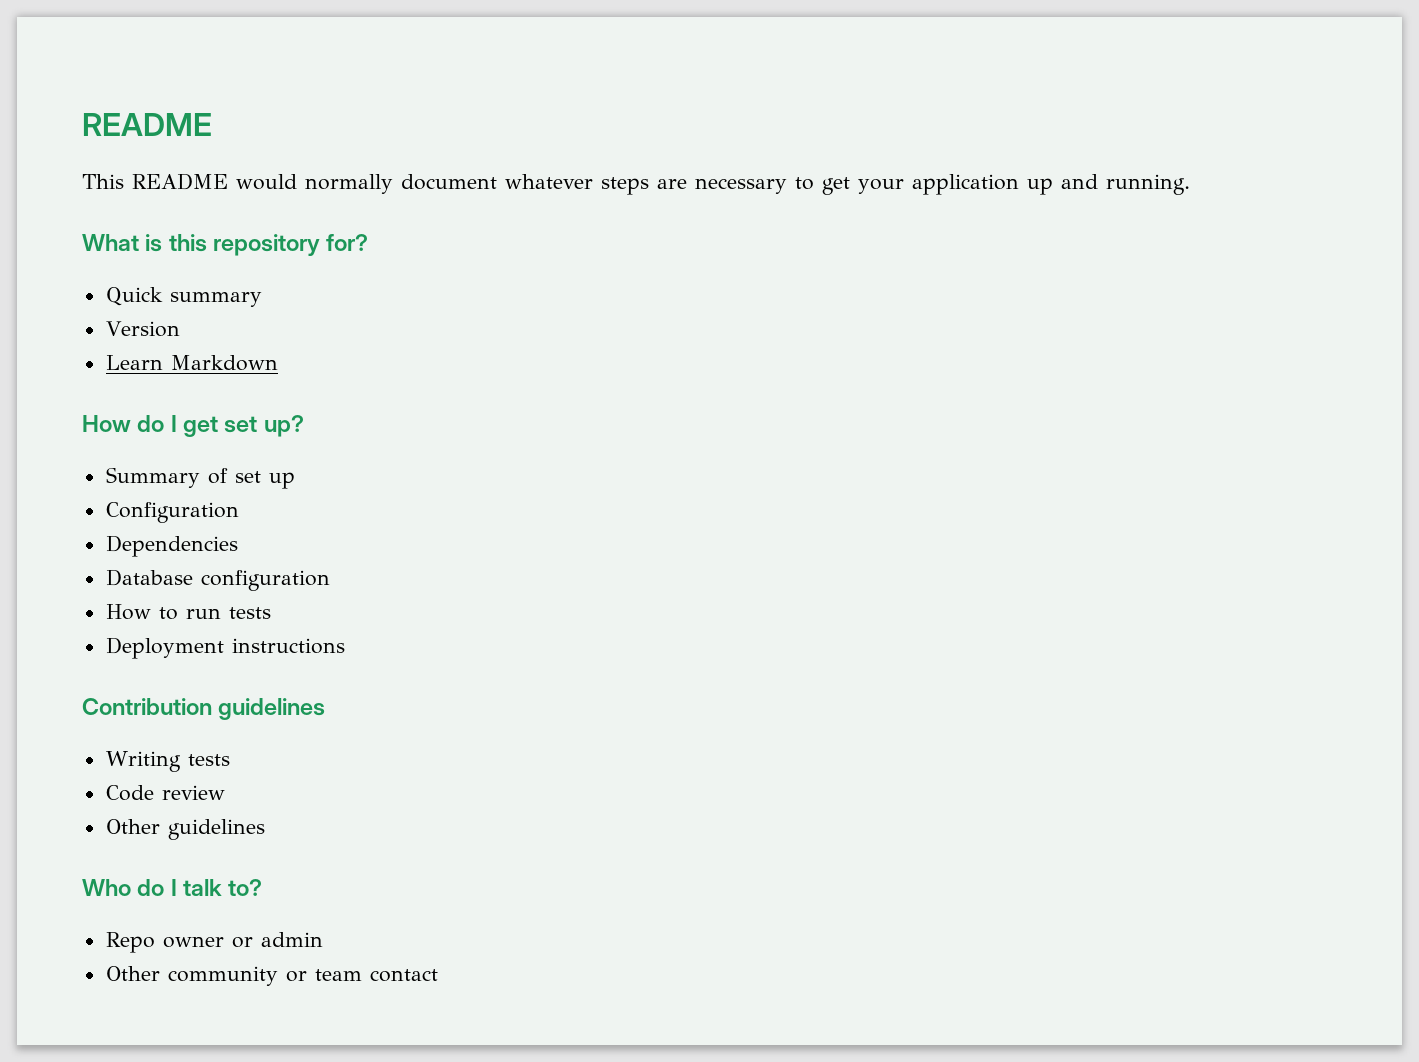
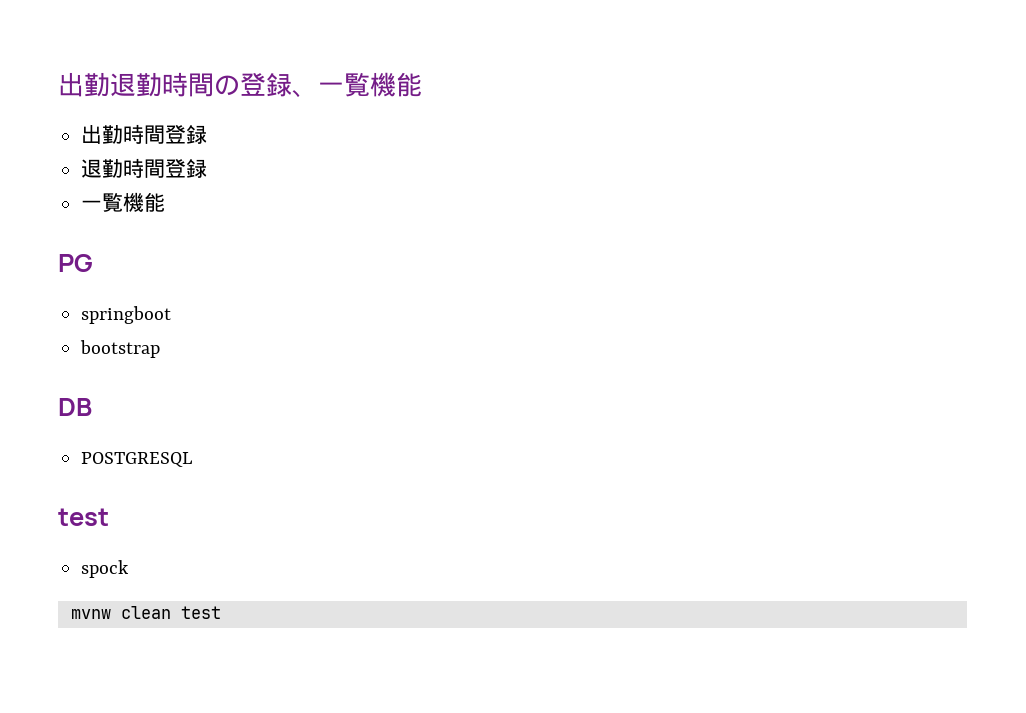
[82,113,212,136] [82,173,1190,195] [82,234,369,256] [105,287,262,307] [105,321,180,337] [105,355,278,371] [82,415,304,437] [105,467,295,489] [105,502,239,523] [105,535,238,557] [105,569,330,591] [105,604,271,620] [105,637,345,659] [82,698,326,720] [105,751,230,772] [105,785,225,801] [105,819,265,840] [82,879,263,896] [105,932,323,953] [105,966,438,986] README // This README would normally document whatever steps are necessary to get your application up and running. // What is this repository for? // Quick summary // Version // Learn Markdown // How do I get set up? // Summary of set up // Configuration // Dependencies // Database configuration // How to run tests // Deployment instructions // Contribution guidelines // Writing tests // Code review // Other guidelines // Who do I talk to? // Repo owner or admin // Other community or team contact -> [58,72,422,98] [81,124,208,144] [81,158,208,178] [81,192,166,212] [58,254,93,272] [81,306,172,324] [80,340,161,358] [58,398,92,416] [81,452,193,467] [58,508,109,526] [81,560,130,578] [70,606,221,619] 出勤退勤時間の登録、一覧機能 // 出勤時間登録 // 退勤時間登録 // 一覧機能 // PG // springboot // bootstrap // DB // POSTGRESQL // test // spock // mvnw clean test

